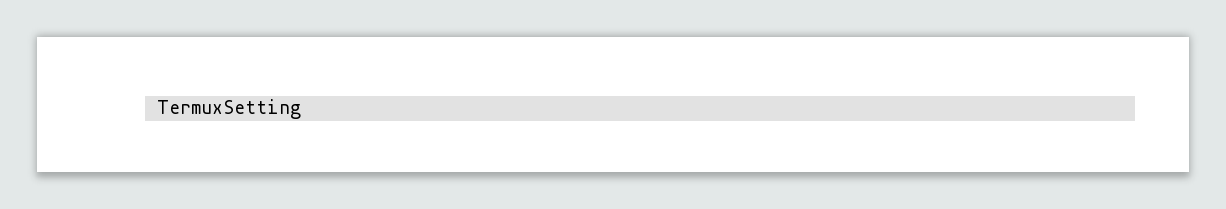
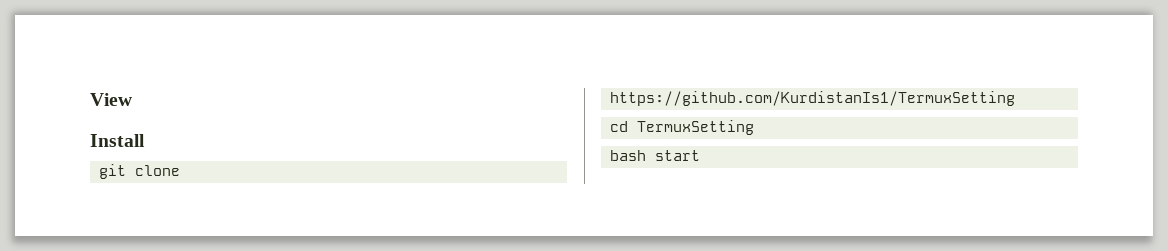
(157, 109) none -> [90,93,132,106] [90,134,145,147] [99,164,181,179] [610,91,1016,106] [610,121,629,132] View // Install // git clone https://github.com/KurdistanIs1/TermuxSetting // cd
(301, 109) none -> [610,150,701,161] // bash start

